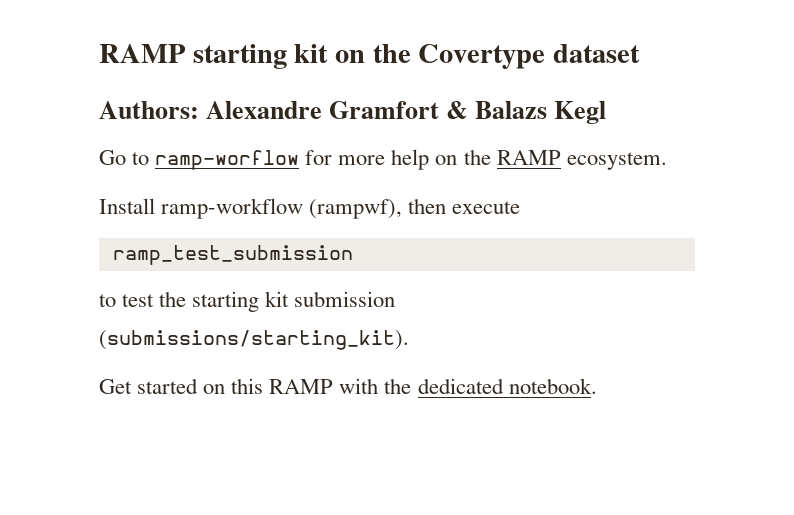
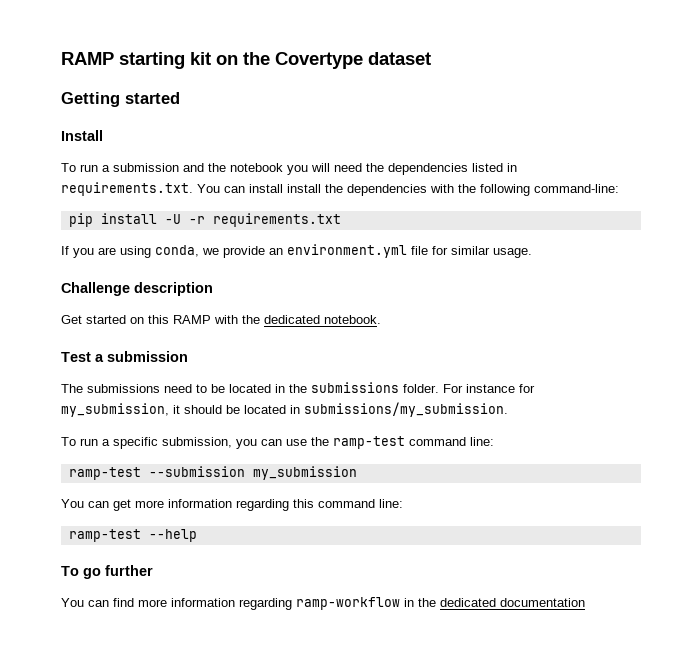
[99,101,607,124] [99,149,667,170] [99,198,521,219] [112,245,353,265] [99,291,396,312] [99,330,409,350] Authors: Alexandre Gramfort & Balazs Kegl // Go to ramp-worflow for more help on the RAMP ecosystem. // Install ramp-workflow (rampwf), then execute // ramp_test_submission // to test the starting kit submission (submissions/starting_kit). -> [61,92,180,107] [61,130,103,141] [61,163,517,175] [61,182,619,196] [68,213,341,227] [61,244,532,258] [61,282,213,296] Getting started // Install // To run a submission and the notebook you will need the dependencies listed in requirements.txt. You can install install the dependencies with the following command-line: // pip install -U -r requirements.txt // If you are using conda, we provide an environment.yml file for similar usage. // Challenge description
(597, 386) none -> [61,351,188,362] [61,382,535,393] [61,402,508,417] [61,436,494,449] [68,466,357,480] [61,499,403,511] [68,529,197,542] [61,565,153,579] [61,597,585,610] // Test a submission // The submissions need to be located in the submissions folder. For instance for my_submission, it should be located in submissions/my_submission. // To run a specific submission, you can use the ramp-test command line: // ramp-test --submission my_submission // You can get more information regarding this command line: // ramp-test --help // To go further // You can find more information regarding ramp-workflow in the dedicated documentation

